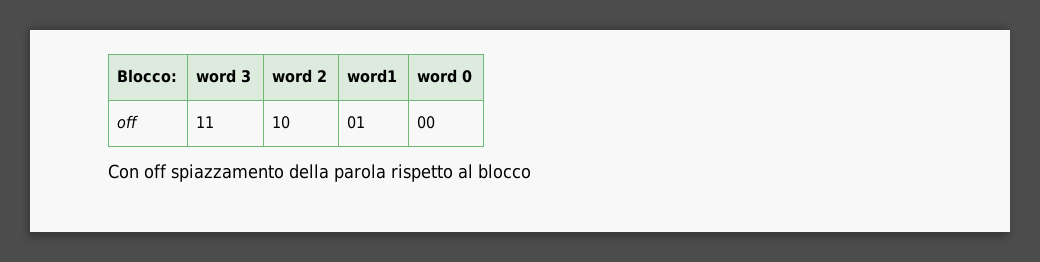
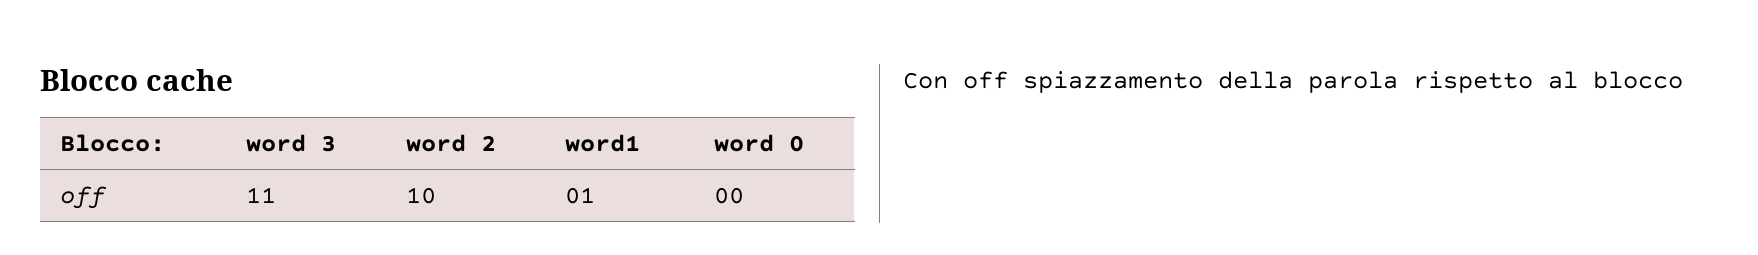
(117, 76) none -> [40,69,233,91] Blocco cache //

